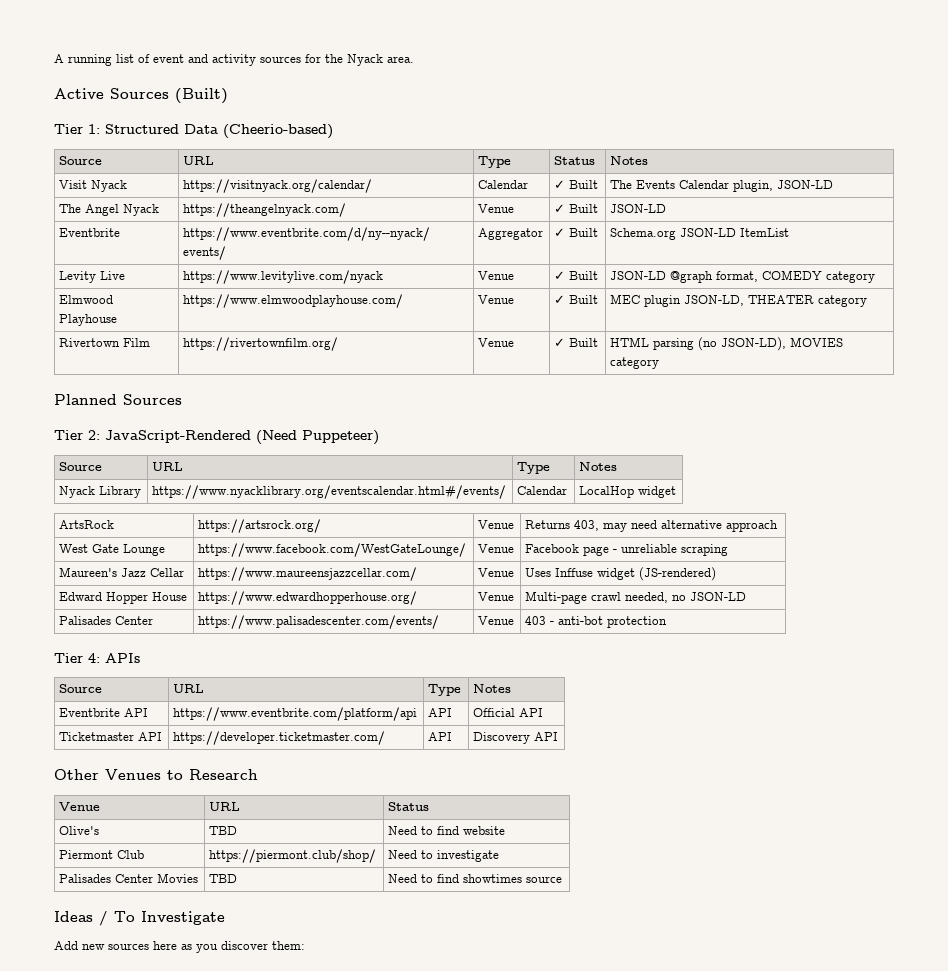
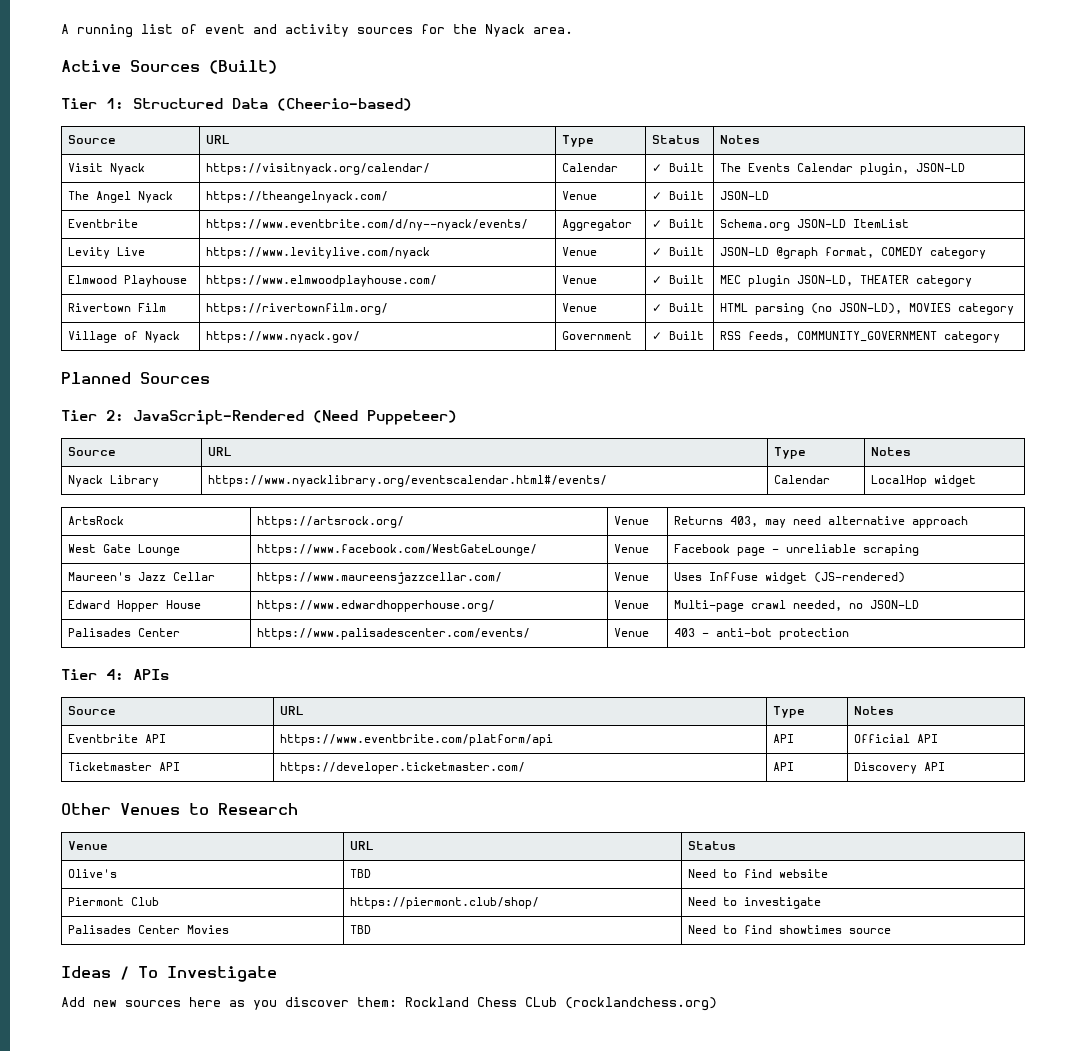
(660, 363) none -> [68,331,181,343] [206,331,361,343] [562,331,633,340] [652,331,705,340] [720,331,1001,343] // Village of Nyack | https://www.nyack.gov/ | Government | ✓ Built | RSS feeds, COMMUNITY_GOVERNMENT category
(305, 945) none -> [405,997,717,1011] Rockland Chess CLub (rocklandchess.org)

